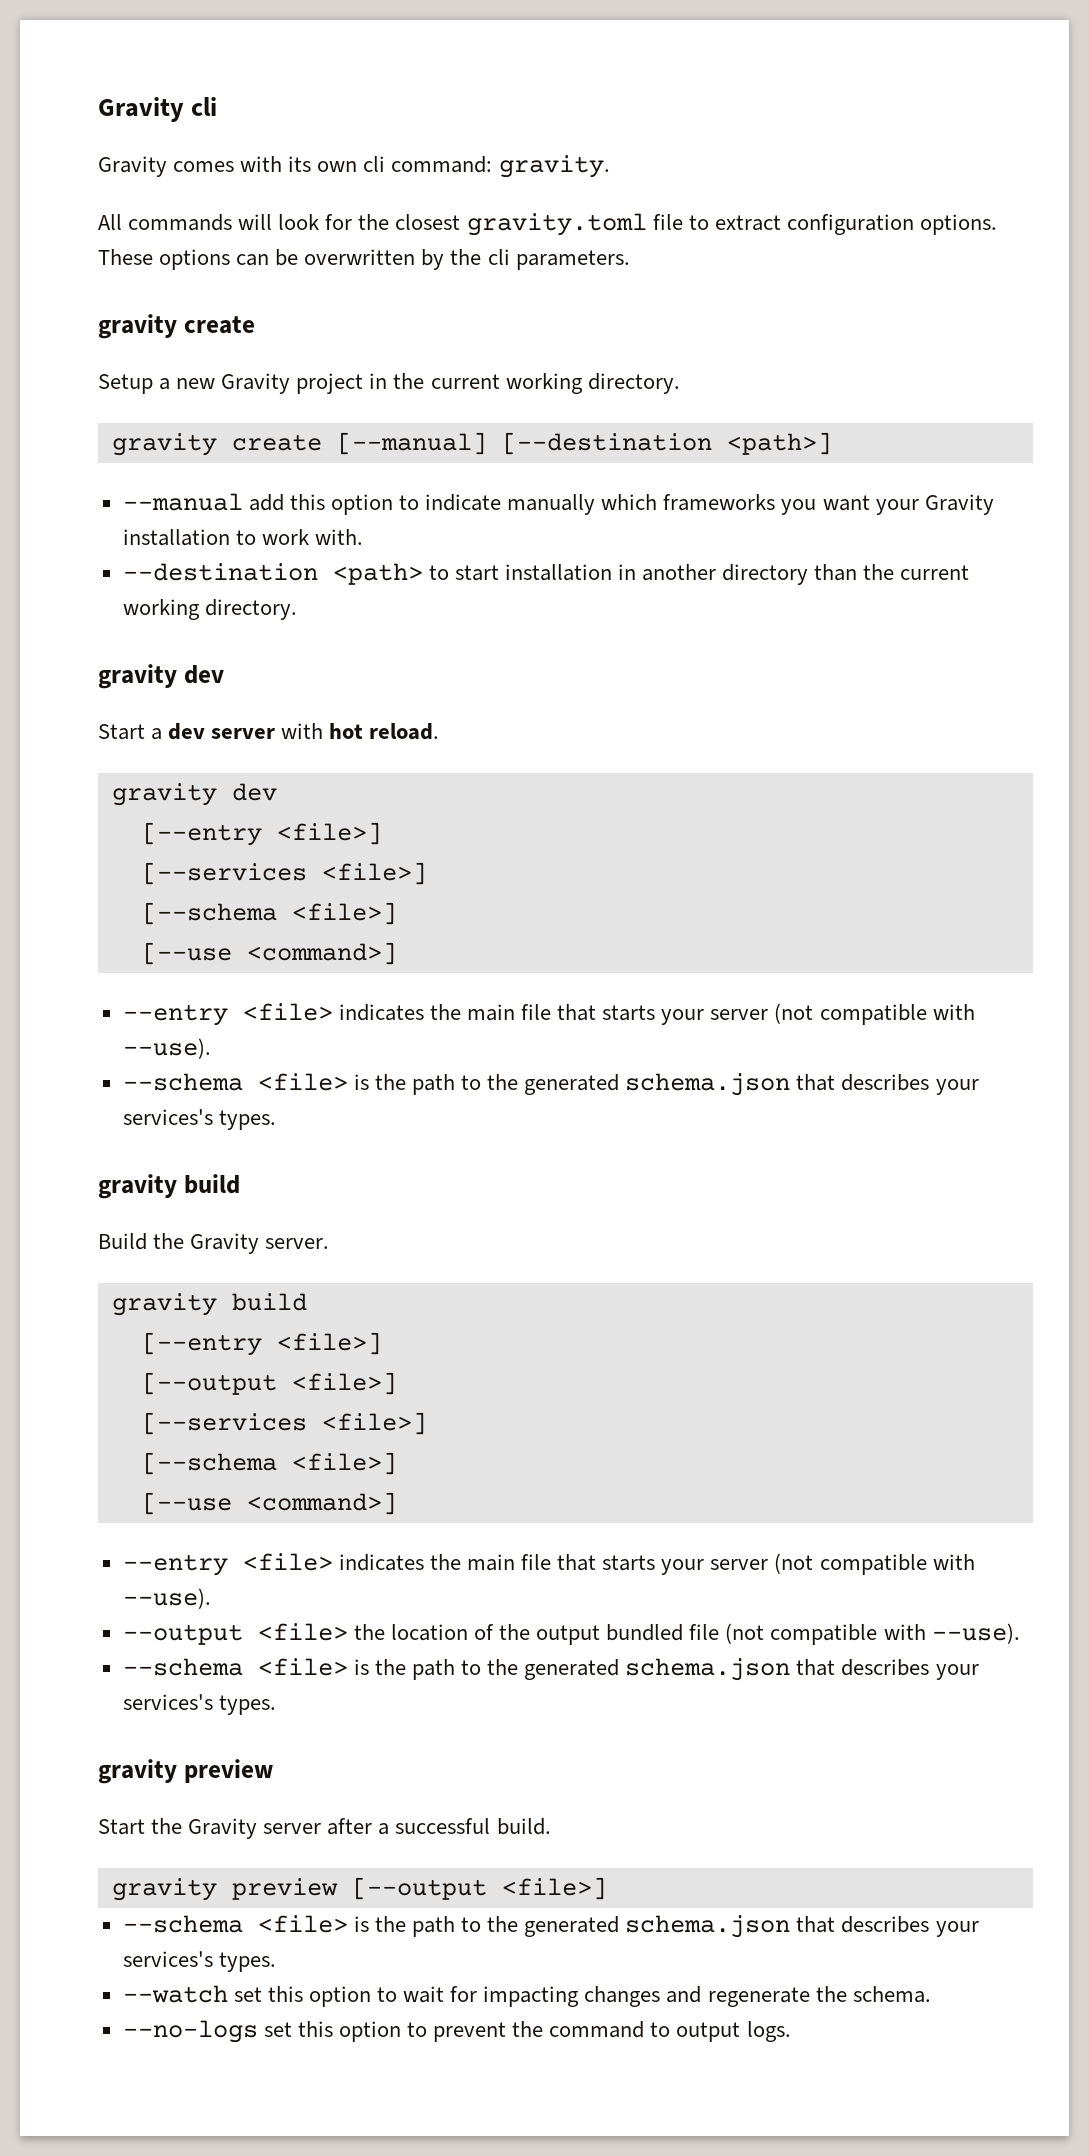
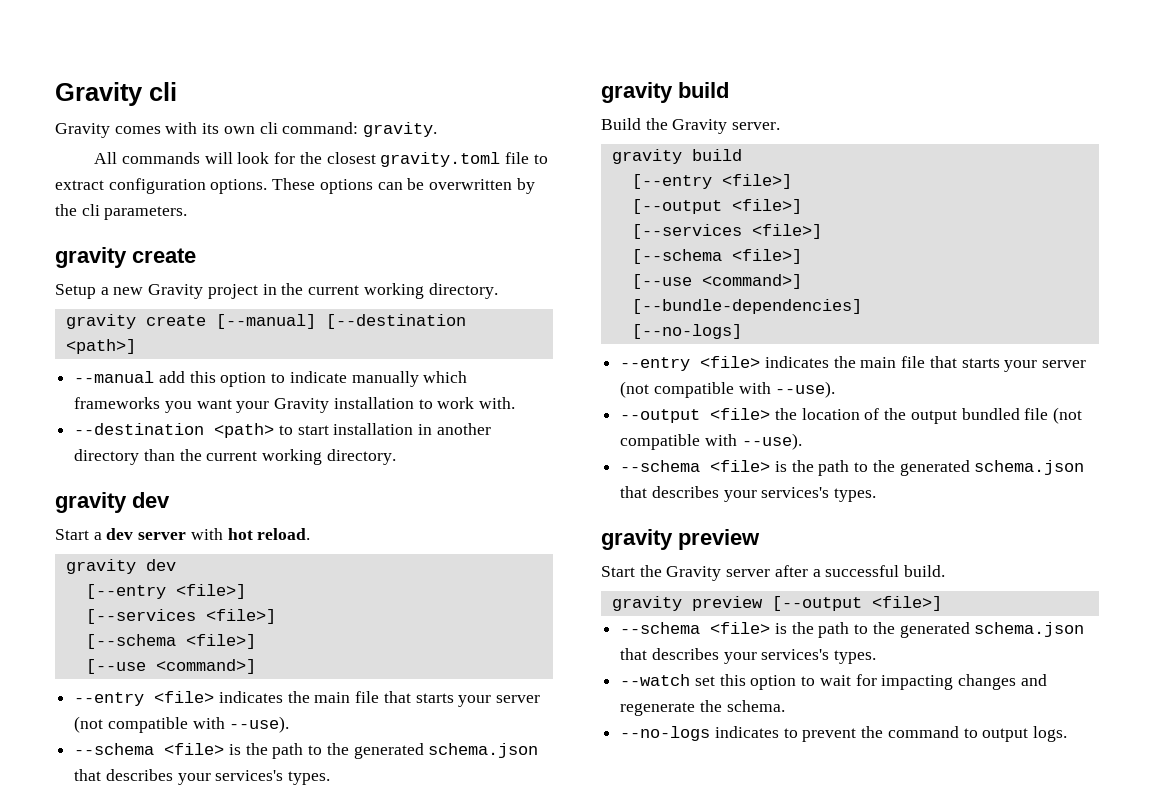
(397, 1503) none -> [631,299,862,314] [631,324,742,339] // [--bundle-dependencies] // [--no-logs]
[263,2021,401,2042] set this option -> [714,726,779,738] indicates

